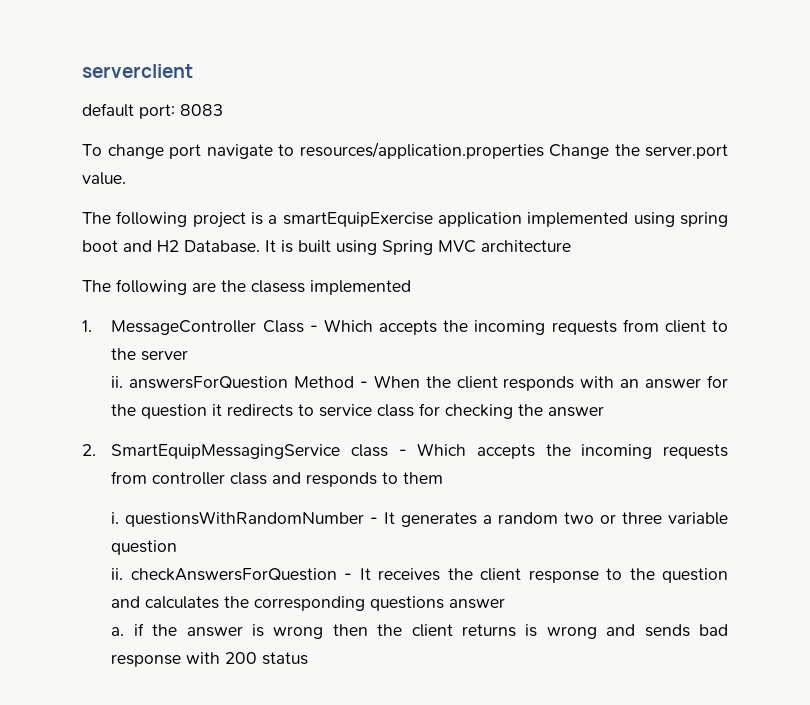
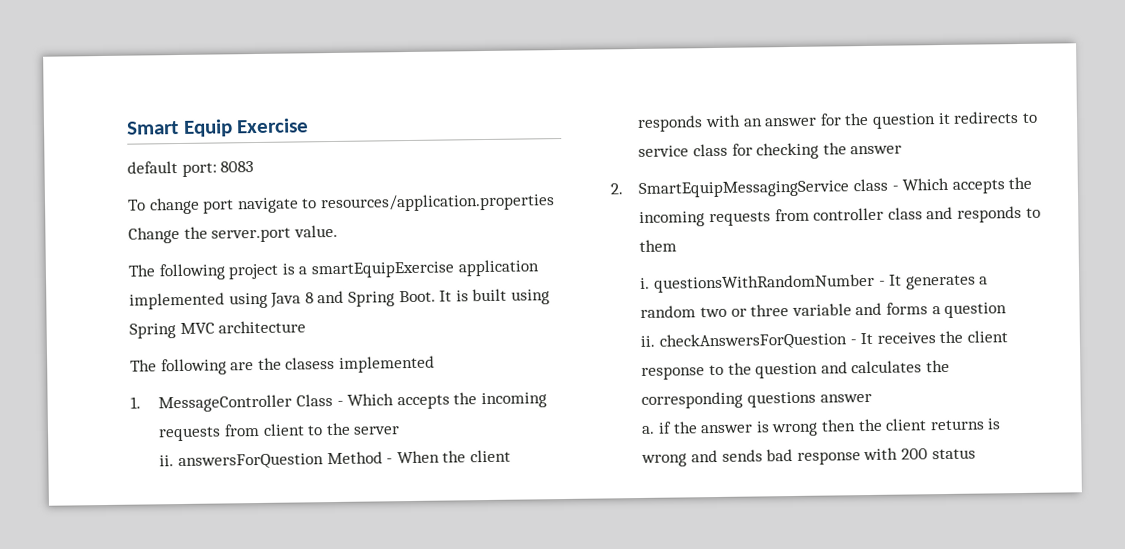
[82,64,193,78] serverclient -> [126,118,310,137] Smart Equip Exercise
[680,212,729,227] [82,240,260,253] spring boot and H2 Database. -> [270,290,436,308] Java 8 and Spring Boot.
(728, 518) none -> [855,302,941,316] and forms a

